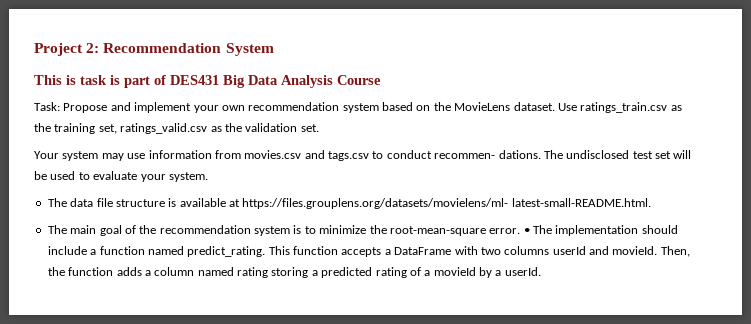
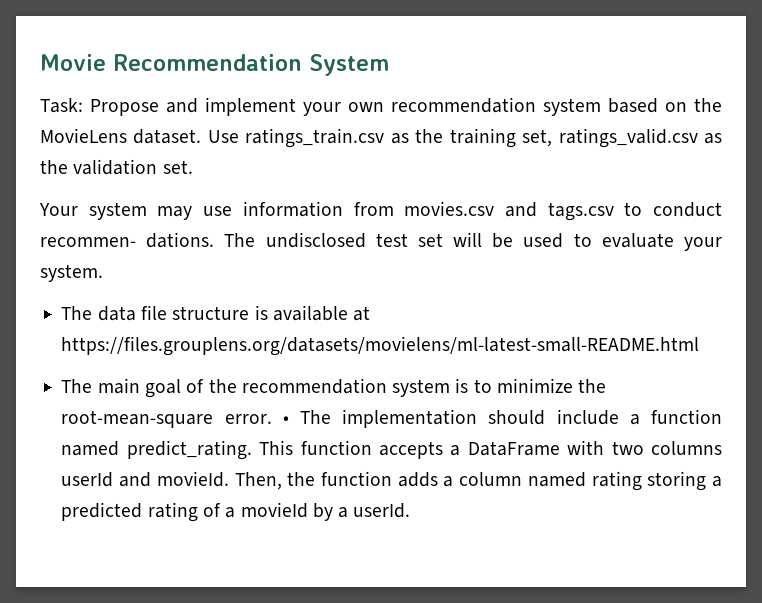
[34,43,100,56] Project 2: -> [40,54,106,71] Movie
[34,75,381,88] // This is task is part of DES431 Big Data Analysis Course -> (389, 65) none
[242,198,651,209] https://files.grouplens.org/datasets/movielens/ml- latest-small-README.html. -> [61,336,700,356] https://files.grouplens.org/datasets/movielens/ml-latest-small-README.html

